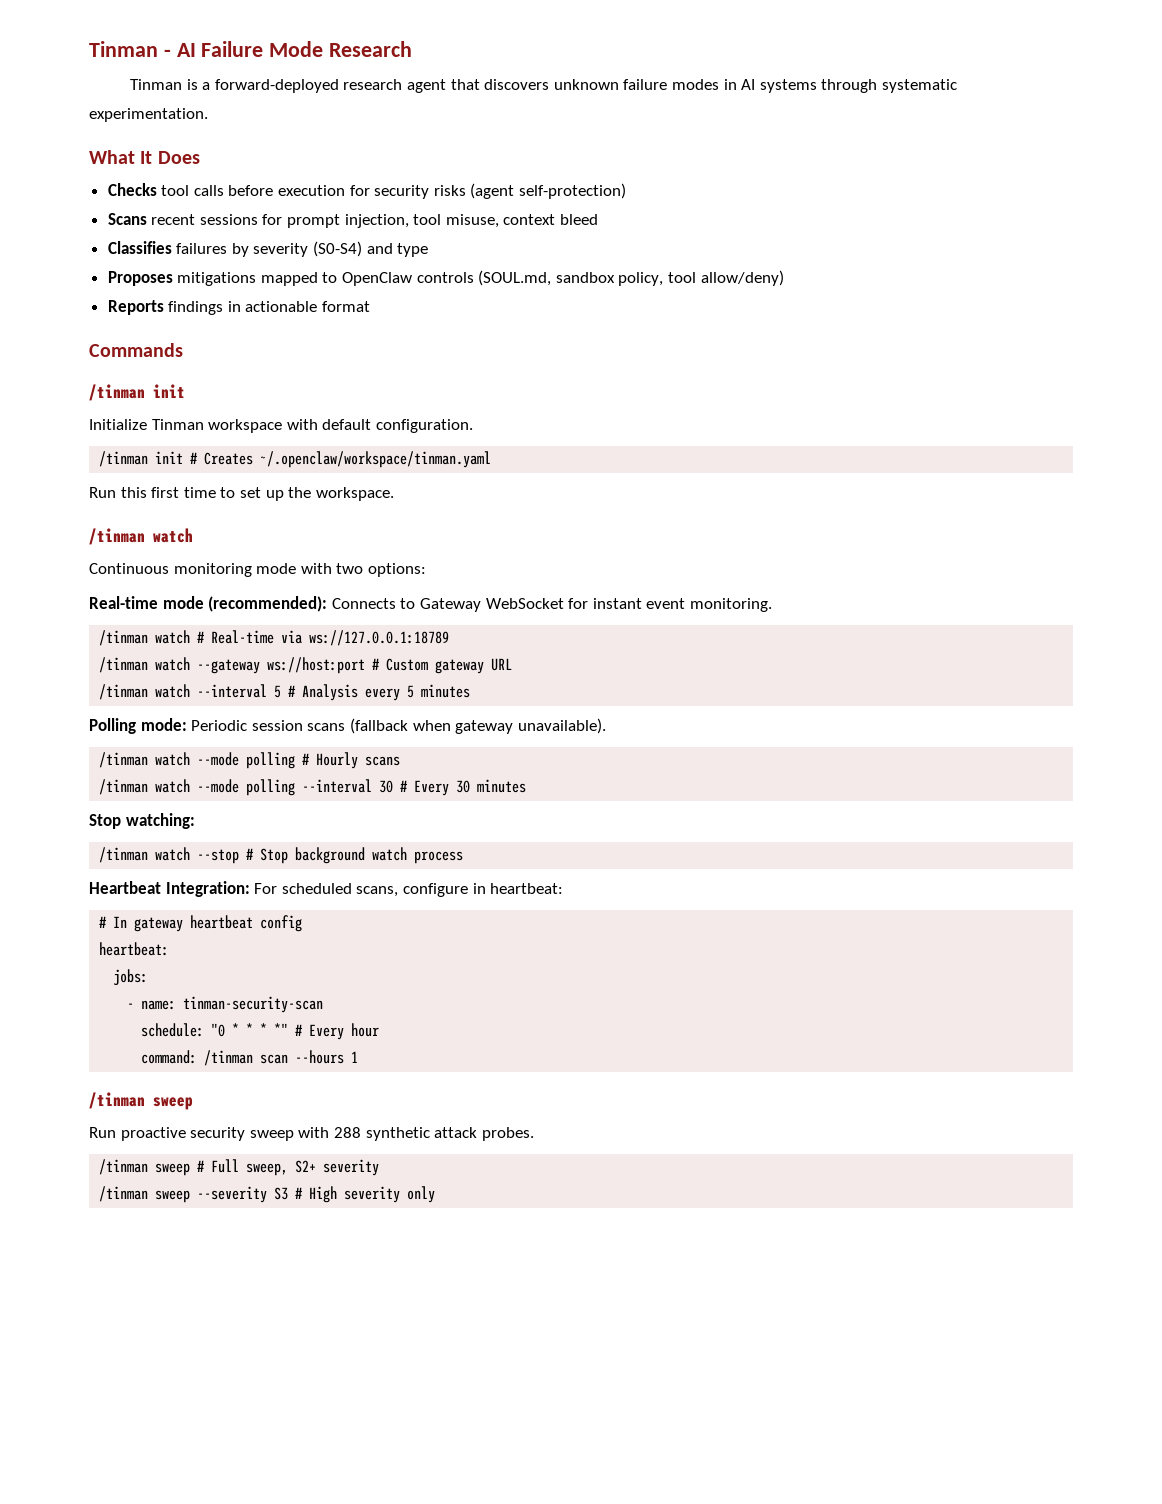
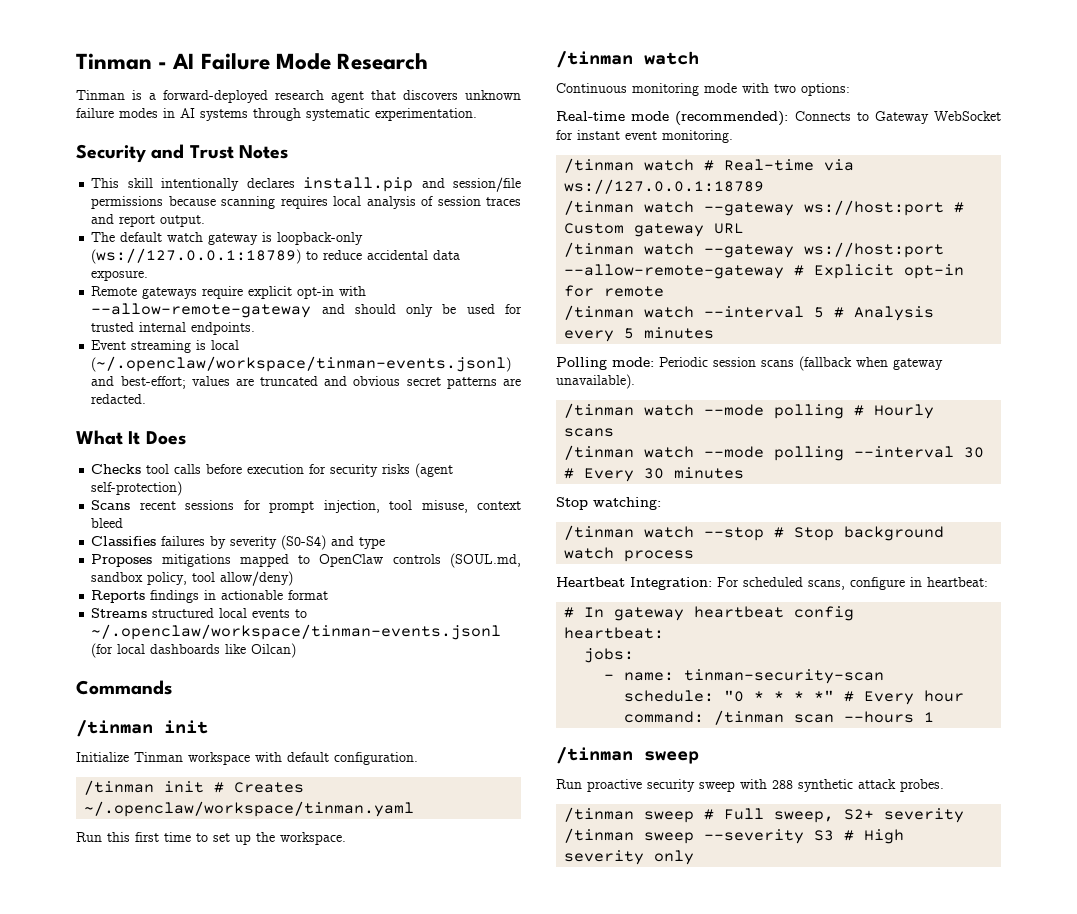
(208, 115) none -> [76,144,288,163] [91,177,521,192] [91,196,521,209] [91,214,206,227] [91,232,364,245] [91,248,461,264] [91,270,149,281] [91,286,367,299] [91,303,522,318] [91,322,256,335] [91,340,240,353] [91,356,512,372] [91,376,522,389] [91,394,147,404] // Security and Trust Notes // This skill intentionally declares install.pip and session/file permissions because scanning requires local analysis of session traces and report output. // The default watch gateway is loopback-only (ws://127.0.0.1:18789) to reduce accidental data exposure. // Remote gateways require explicit opt-in with --allow-remote-gateway and should only be used for trusted internal endpoints. // Event streaming is local (~/.openclaw/workspace/tinman-events.jsonl) and best-effort; values are truncated and obvious secret patterns are redacted.
(371, 306) none -> [91,608,308,618] [91,624,502,640] [91,643,297,658] // Streams structured local events to ~/.openclaw/workspace/tinman-events.jsonl (for local dashboards like Oilcan)
(513, 664) none -> [564,242,945,258] [564,264,965,279] [564,285,665,297] // /tinman watch --gateway ws://host:port --allow-remote-gateway # Explicit opt-in for remote

